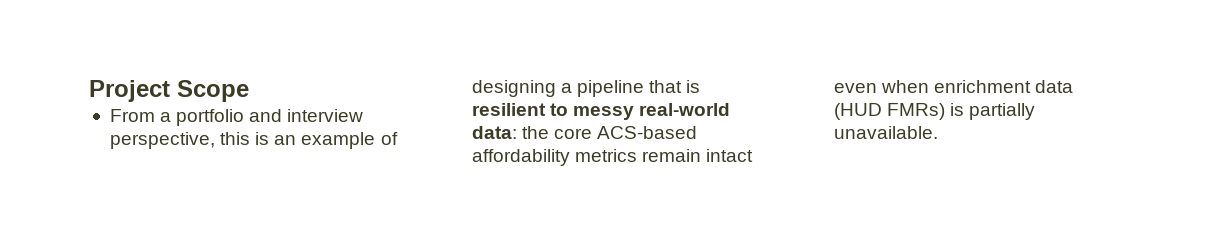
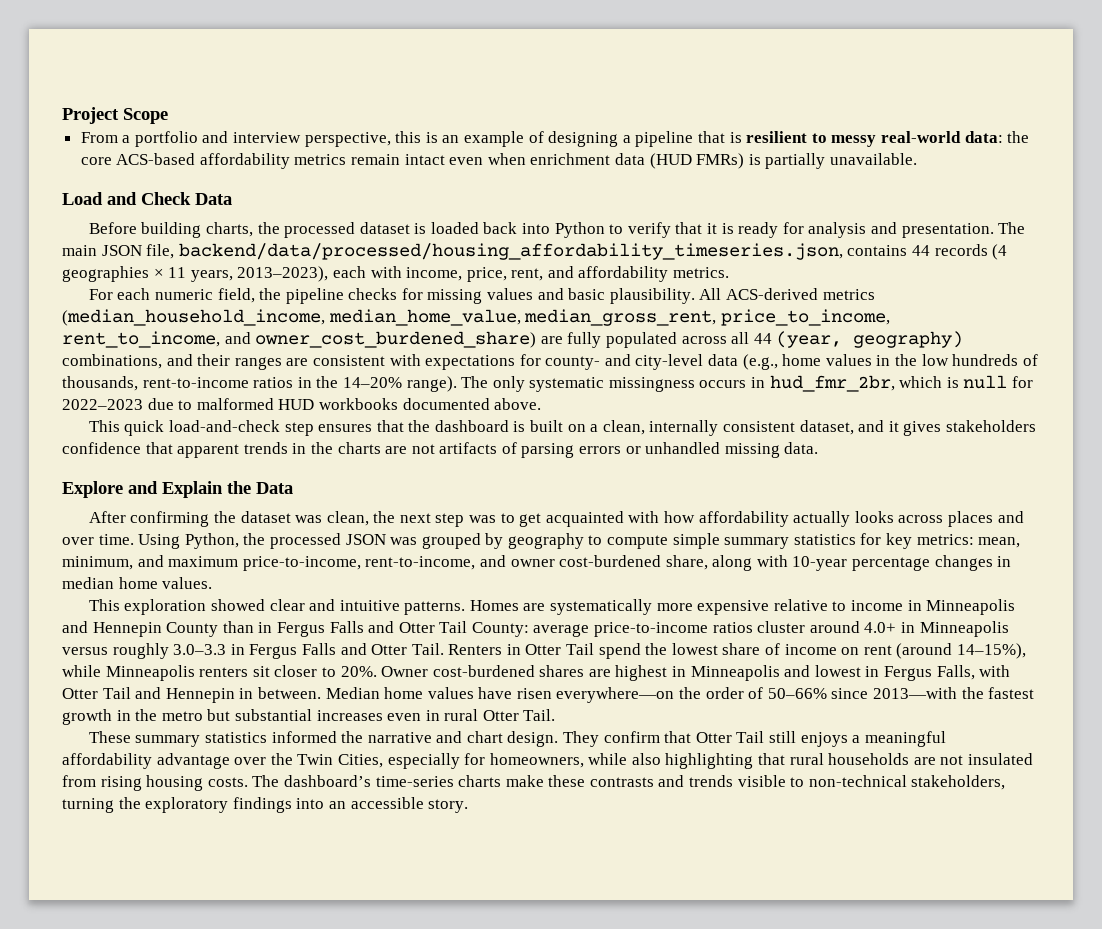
(938, 132) none -> [62,192,232,205] [88,222,1026,238] [62,243,1008,260] [62,266,730,282] [88,288,875,304] [62,309,890,326] [62,331,964,348] [62,354,1038,370] [62,375,1034,392] [62,398,542,410] [88,420,1036,436] [62,442,819,458] [62,481,293,498] [88,511,1024,527] [62,533,1021,549] [62,555,1012,571] [62,577,213,589] [88,599,1016,615] [62,621,1009,637] [62,643,1026,659] [62,665,1011,681] [62,687,1035,703] [62,709,556,725] [88,731,946,747] [62,753,1034,769] [62,775,1006,791] [62,797,469,813] // Load and Check Data // Before building charts, the processed dataset is loaded back into Python to verify that it is ready for analysis and presentation. The main JSON file, backend/data/processed/housing_affordability_timeseries.json, contains 44 records (4 geographies × 11 years, 2013–2023), each with income, price, rent, and affordability metrics. // For each numeric field, the pipeline checks for missing values and basic plausibility. All ACS-derived metrics (median_household_income, median_home_value, median_gross_rent, price_to_income, rent_to_income, and owner_cost_burdened_share) are fully populated across all 44 (year, geography) combinations, and their ranges are consistent with expectations for county- and city-level data (e.g., home values in the low hundreds of thousands, rent-to-income ratios in the 14–20% range). The only systematic missingness occurs in hud_fmr_2br, which is null for 2022–2023 due to malformed HUD workbooks documented above. // This quick load-and-check step ensures that the dashboard is built on a clean, internally consistent dataset, and it gives stakeholders confidence that apparent trends in the charts are not artifacts of parsing errors or unhandled missing data. // Explore and Explain the Data // After confirming the dataset was clean, the next step was to get acquainted with how affordability actually looks across places and over time. Using Python, the processed JSON was grouped by geography to compute simple summary statistics for key metrics: mean, minimum, and maximum price-to-income, rent-to-income, and owner cost-burdened share, along with 10-year percentage changes in median home values. // This exploration showed clear and intuitive patterns. Homes are systematically more expensive relative to income in Minneapolis and Hennepin County than in Fergus Falls and Otter Tail County: average price-to-income ratios cluster around 4.0+ in Minneapolis versus roughly 3.0–3.3 in Fergus Falls and Otter Tail. Renters in Otter Tail spend the lowest share of income on rent (around 14–15%), while Minneapolis renters sit closer to 20%. Owner cost-burdened shares are highest in Minneapolis and lowest in Fergus Falls, with Otter Tail and Hennepin in between. Median home values have risen everywhere—on the order of 50–66% since 2013—with the fastest growth in the metro but substantial increases even in rural Otter Tail. // These summary statistics informed the narrative and chart design. They confirm that Otter Tail still enjoys a meaningful affordability advantage over the Twin Cities, especially for homeowners, while also highlighting that rural households are not insulated from rising housing costs. The dashboard’s time-series charts make these contrasts and trends visible to non-technical stakeholders, turning the exploratory findings into an accessible story.

